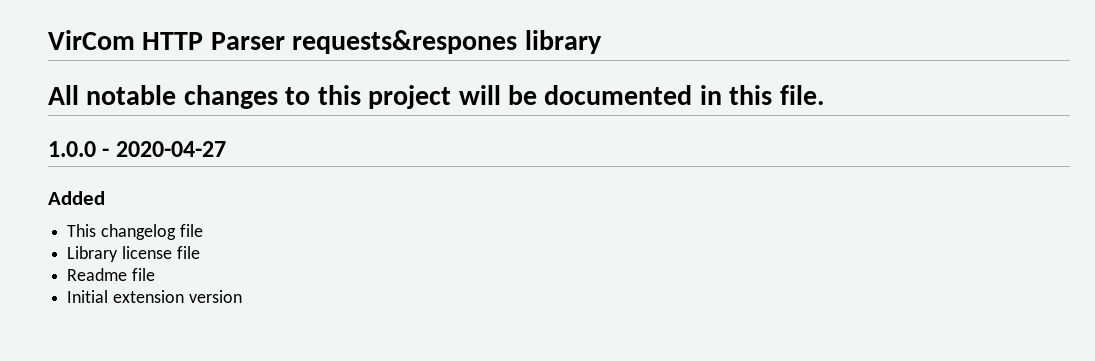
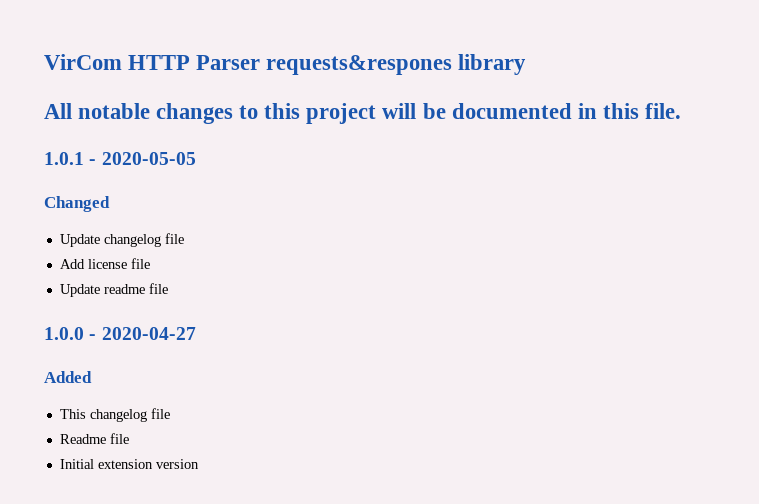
(824, 95) none -> [44,152,196,165] [44,196,110,212] [59,233,184,247] [59,258,150,269] [59,283,168,297] // 1.0.1 - 2020-05-05 // Changed // Update changelog file // Add license file // Update readme file
[67,246,200,262] // Library license file -> (170, 413) none

